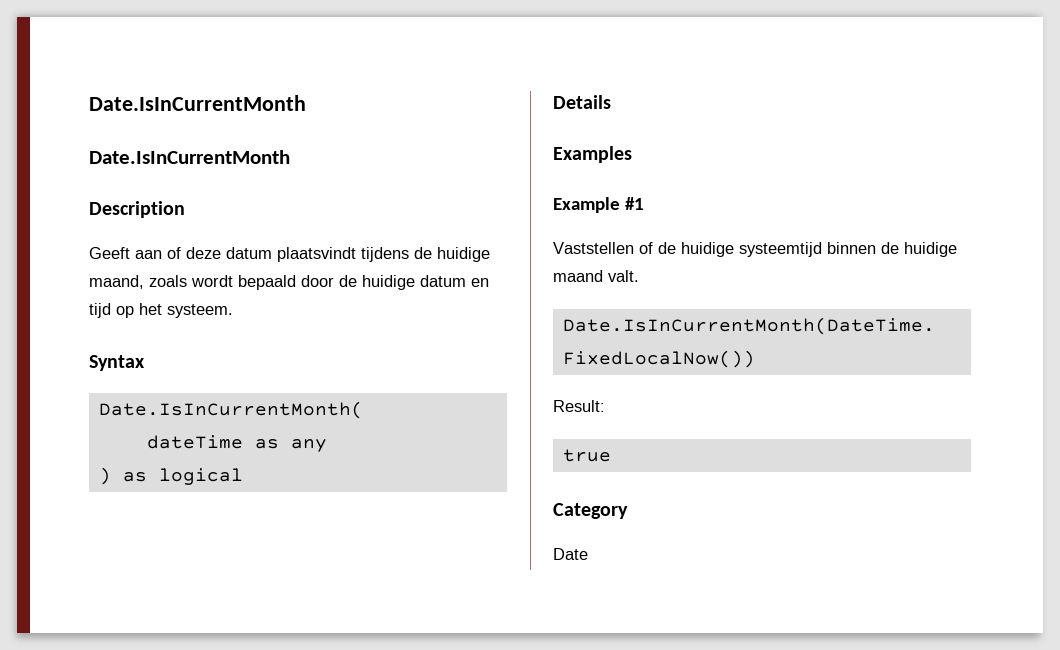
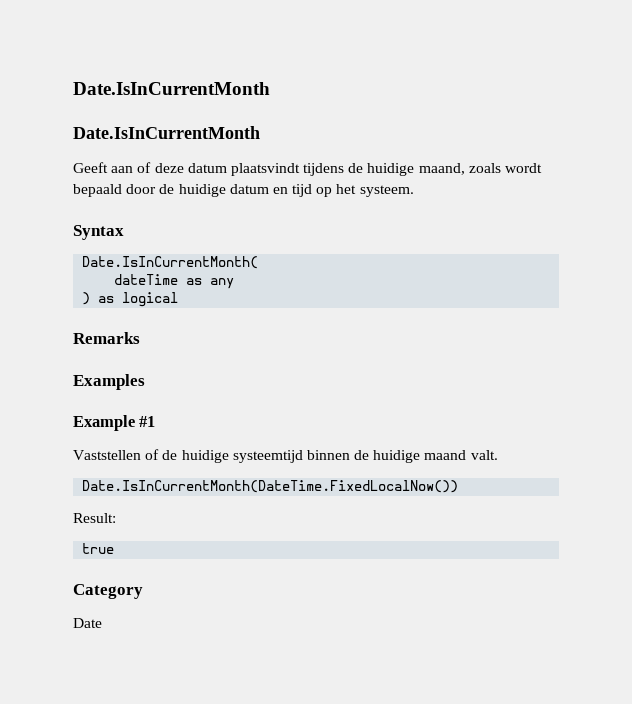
[89,201,185,218] // Description -> (260, 132) none
[553,95,611,109] Details -> [73,332,140,344] Remarks

